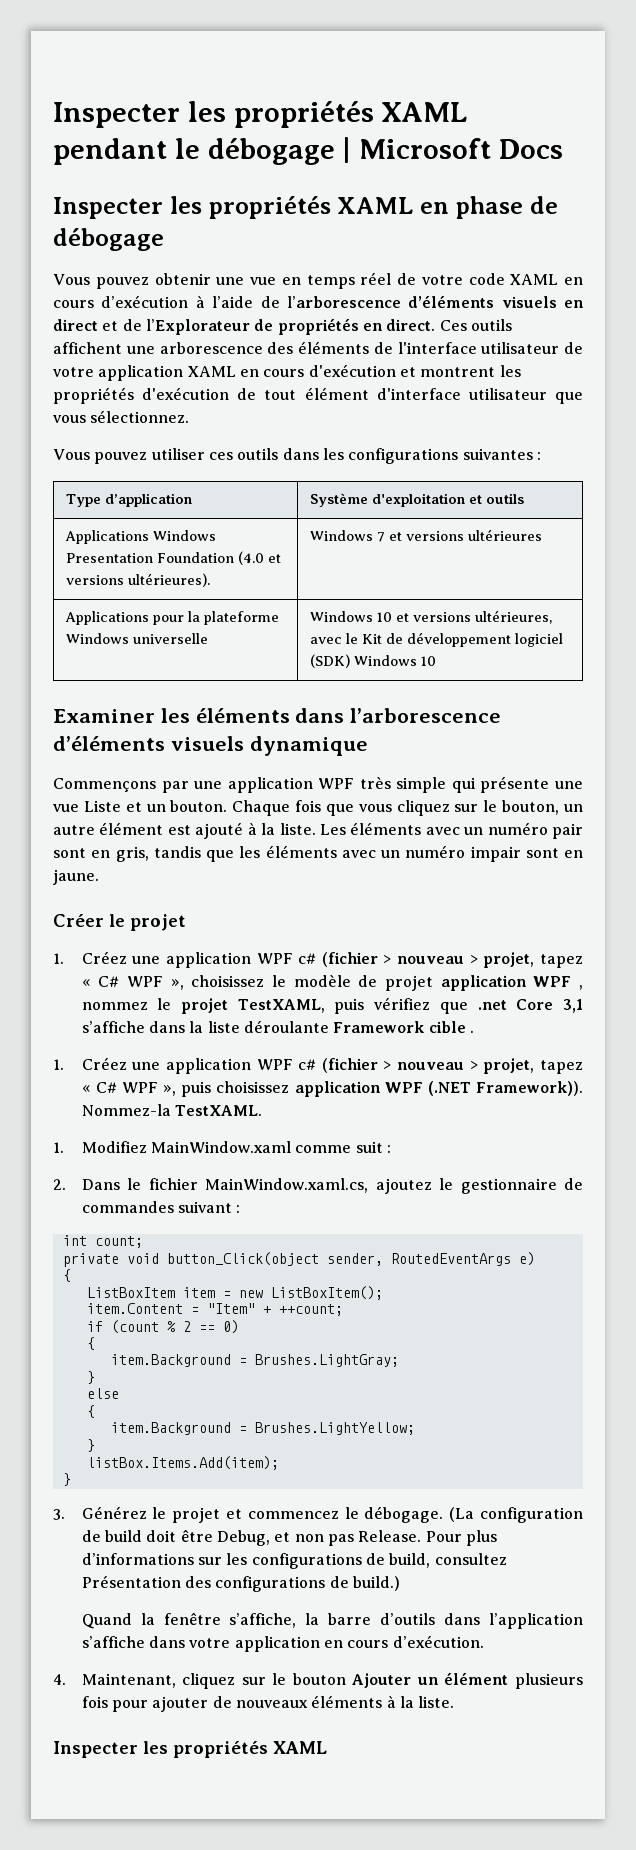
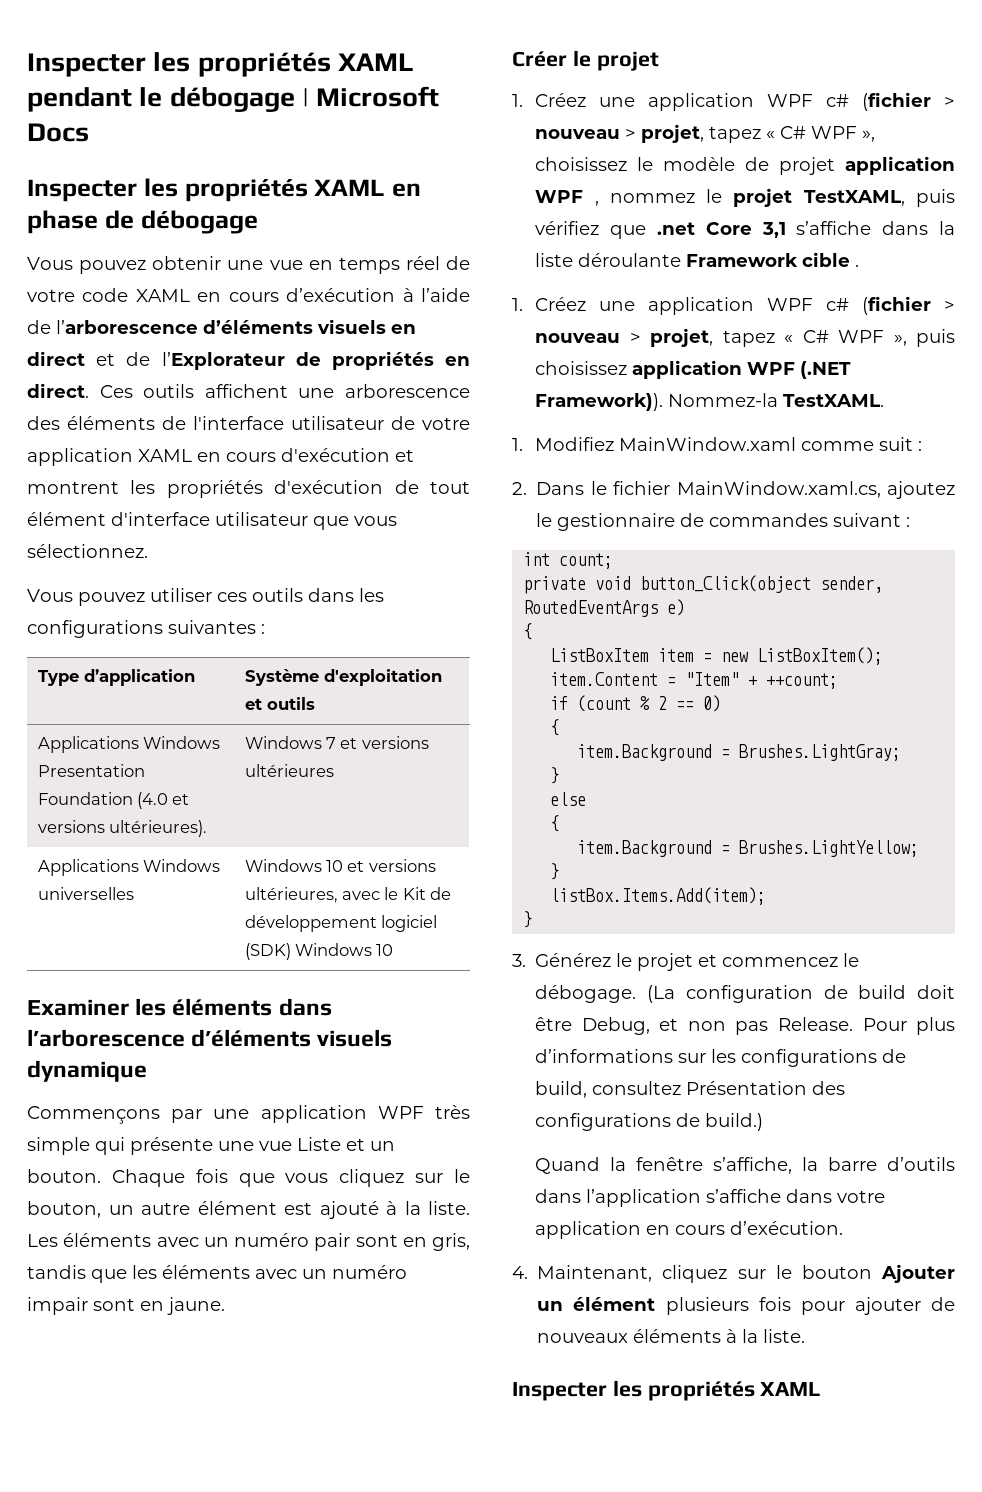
[152,611,279,625] [65,633,208,644] pour la plateforme Windows universelle -> [143,859,221,872] [37,887,134,900] Windows universelles

